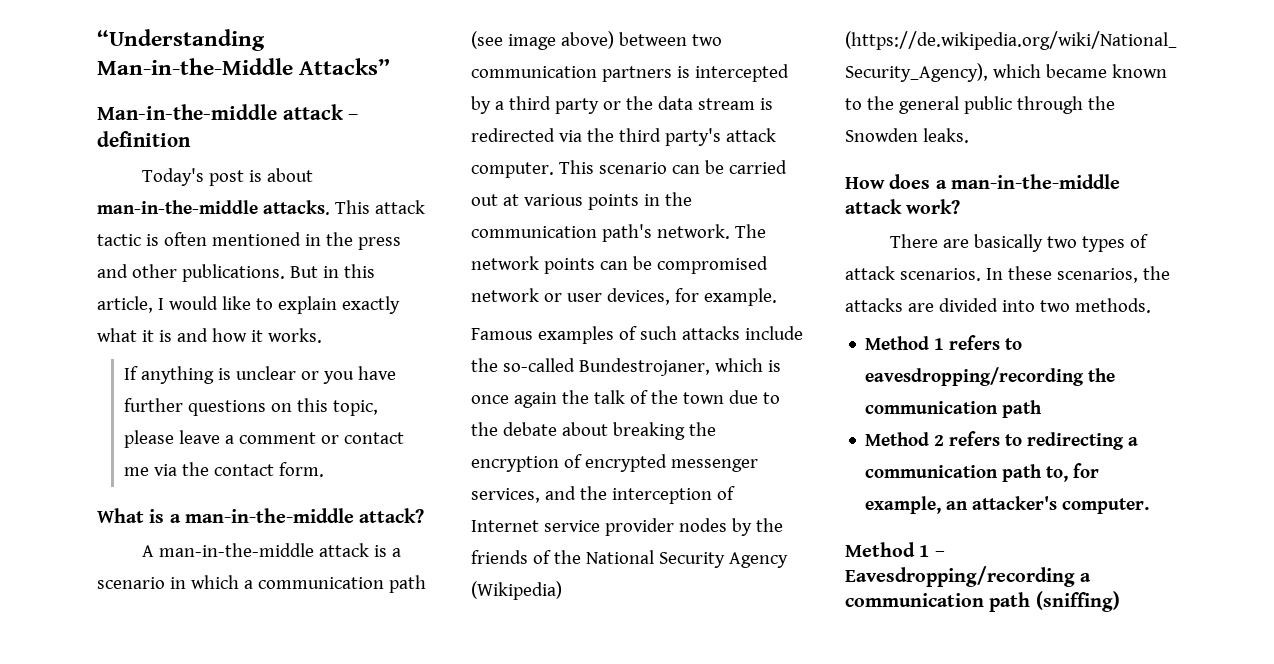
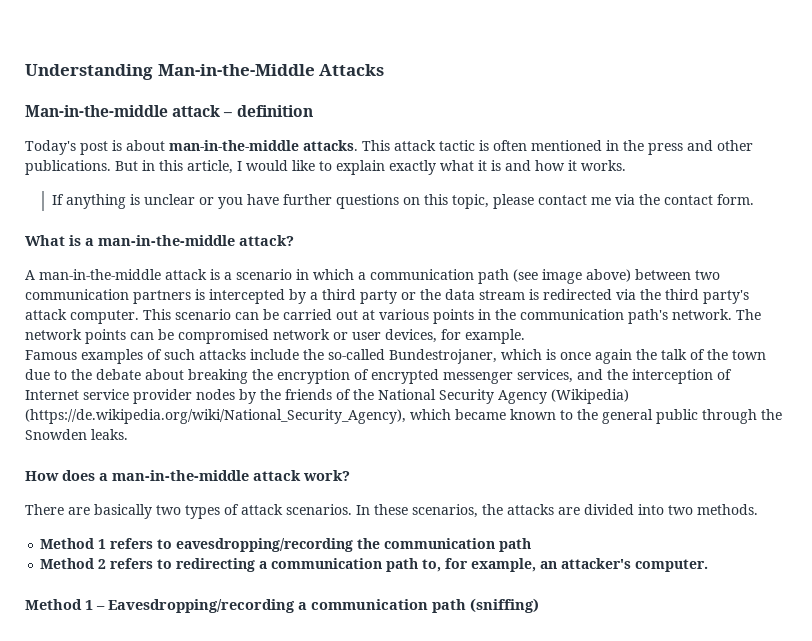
[97,29,265,51] [97,58,391,75] “Understanding Man-in-the-Middle Attacks” -> [25,64,385,80] Understanding Man-in-the-Middle Attacks
[179,430,340,444] leave a comment or -> (534, 201) none

